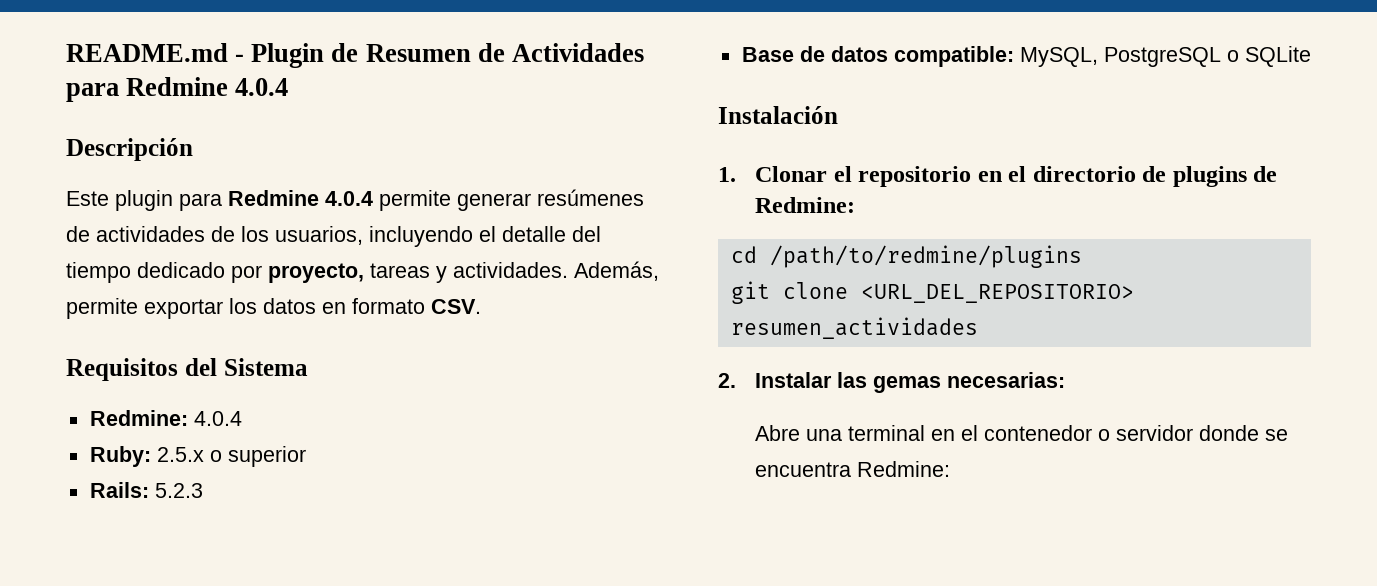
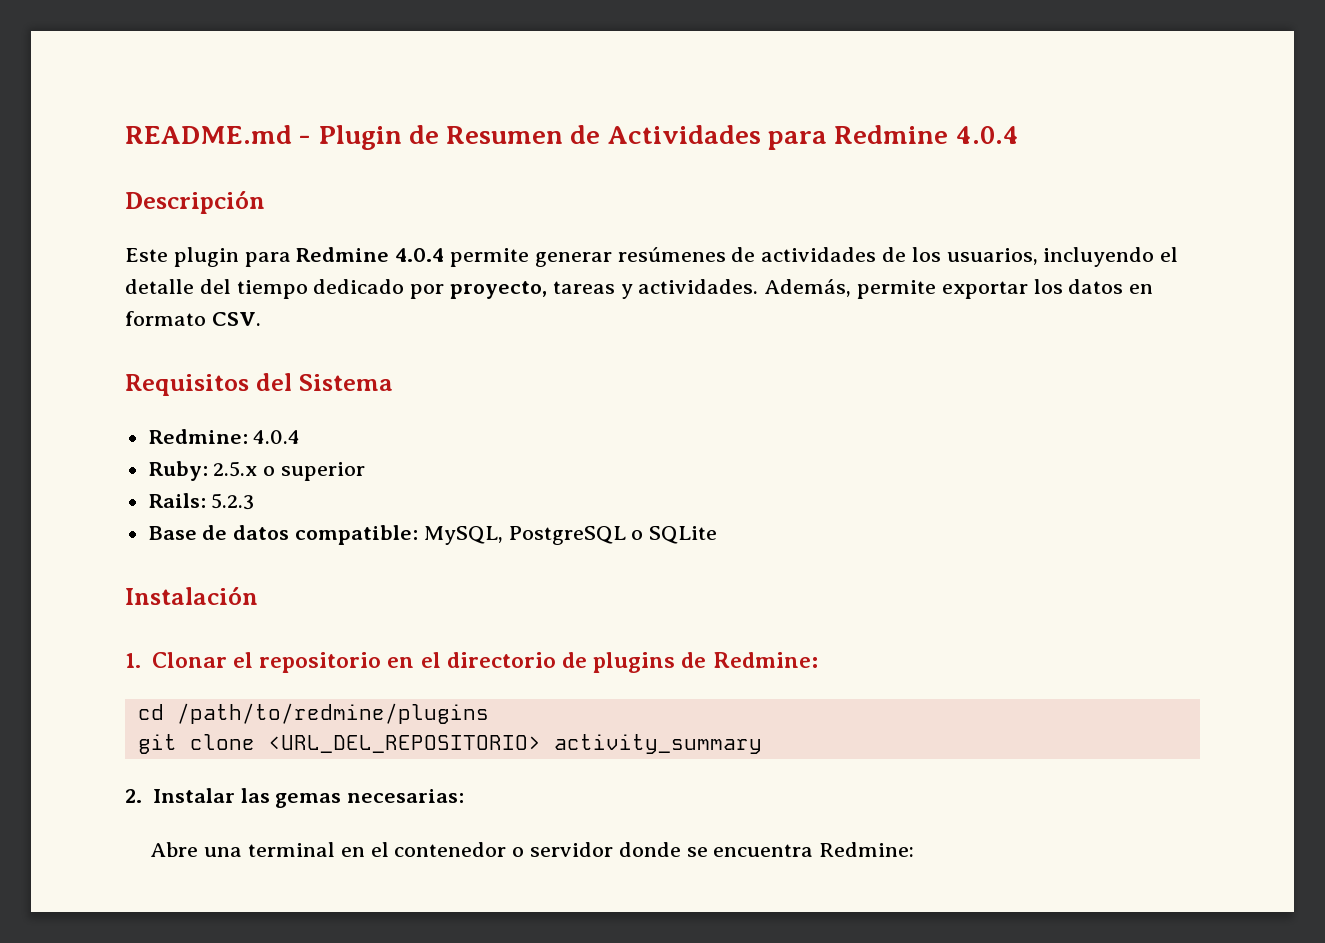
[730,317,978,339] resumen_actividades -> [553,734,762,754] activity_summary

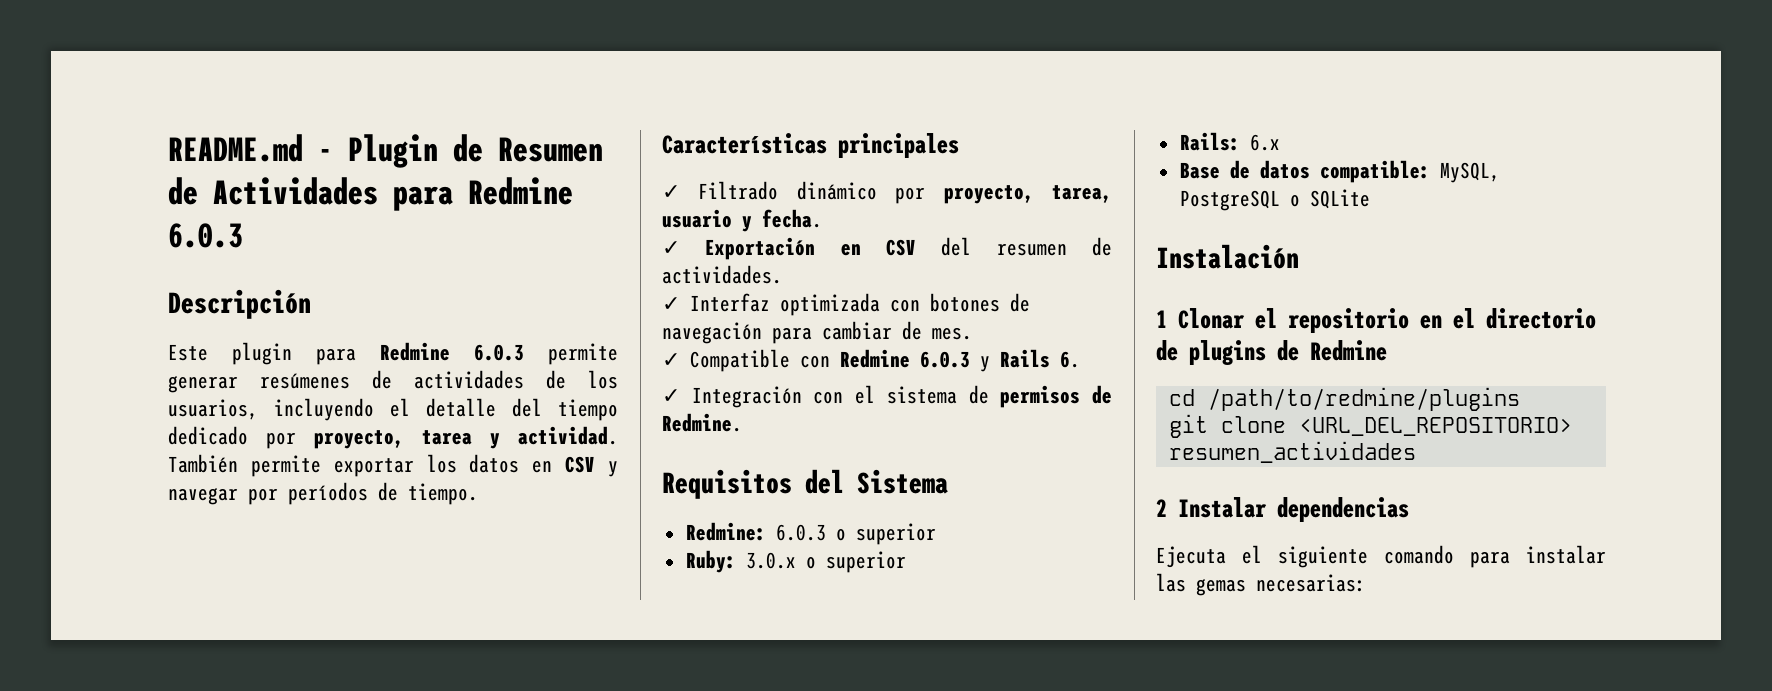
[955,126,1019,144] 4.0.4 -> [168,223,243,248] 6.0.3
[395,248,445,262] 4.0.4 -> [474,344,524,361] 6.0.3
[552,279,852,299] tareas y actividades. Además, -> [422,426,618,449] [168,454,238,473] tarea y actividad. También
[125,311,261,326] formato CSV. -> [565,456,618,477] [168,482,478,505] [662,133,959,158] [662,181,1112,204] [662,209,822,232] [662,237,1112,260] [662,265,782,284] [662,293,1030,316] [662,321,972,344] [662,349,1080,372] [662,385,1112,408] [662,413,742,432] CSV y navegar por períodos de tiempo. // Características principales // ✓ Filtrado dinámico por proyecto, tarea, usuario y fecha. // ✓ Exportación en CSV del resumen de actividades. // ✓ Interfaz optimizada con botones de navegación para cambiar de mes. // ✓ Compatible con Redmine 6.0.3 y Rails 6. // ✓ Integración con el sistema de permisos de Redmine.
[253,430,301,444] 4.0.4 -> [775,523,936,545] 6.0.3 o superior
[213,461,258,477] 2.5.x -> [745,552,796,569] 3.0.x
[211,493,255,510] 5.2.3 -> [1249,134,1280,151] 6.x
[125,653,141,668] 1. -> [1156,310,1167,328] 1
[712,652,818,668] Redmine: -> [1310,340,1387,361] Redmine
[553,734,762,754] [125,788,465,808] [150,842,915,857] activity_summary // 2. Instalar las gemas necesarias: // Abre una terminal en el contenedor o servidor donde se encuentra Redmine: -> [1168,441,1416,463] [1156,497,1409,522] [1156,545,1606,568] [1156,573,1366,596] resumen_actividades // 2 Instalar dependencias // Ejecuta el siguiente comando para instalar las gemas necesarias:

